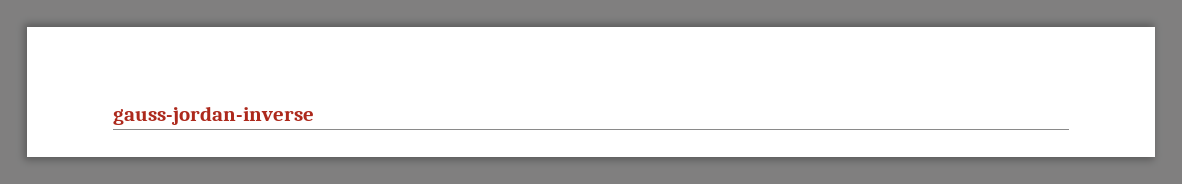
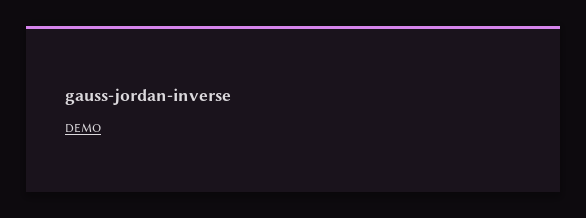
(314, 115) none -> [65,123,101,133] // DEMO

